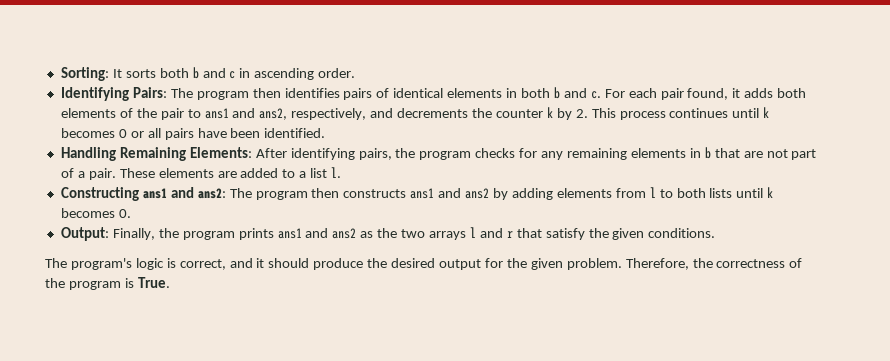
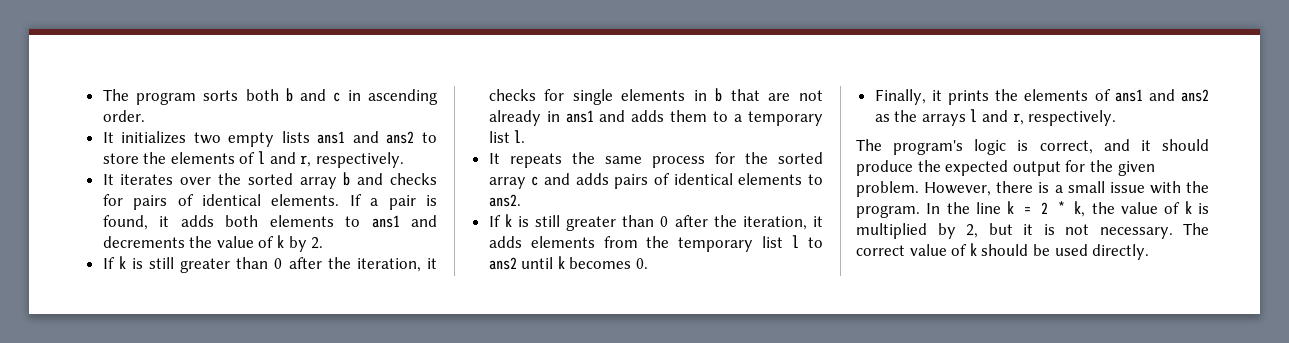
[60,67,122,81] Sorting: It -> [102,89,196,105] The program
[60,87,684,101] Identifying Pairs: The program then identifies pairs of identical elements in both b and c. For each pair -> [102,131,437,147] [102,151,404,168] [102,172,438,189] [102,194,438,210] It initializes two empty lists ans1 and ans2 to store the elements of l and r, respectively. // It iterates over the sorted array b and checks for pairs of identical elements. If a pair is
[119,107,770,120] [60,128,326,140] [60,147,628,161] of the pair to ans1 and ans2, respectively, and decrements the counter k by 2. This process continues until k becomes 0 or all pairs have been identified. // Handling Remaining Elements: After identifying pairs, the program checks for any remaining -> [345,215,438,228] [102,235,324,252] [102,256,437,273] [488,89,613,105] to ans1 and decrements the value of k by 2. // If k is still greater than 0 after the iteration, it checks for single
[791,149,817,160] [60,168,279,180] part of a pair. These elements are added -> [488,110,708,126] already in ans1 and adds them
(307, 174) none -> [748,111,823,126] temporary
[60,187,774,201] [60,208,131,218] [60,227,274,241] Constructing ans1 and ans2: The program then constructs ans1 and ans2 by adding elements from l to both lists until k becomes 0. // Output: Finally, the program prints -> [488,152,823,168] [488,173,823,189] [488,194,521,207] [488,214,823,231] [488,235,823,252] [488,256,649,270] [874,89,1111,105] It repeats the same process for the sorted array c and adds pairs of identical elements to ans2. // If k is still greater than 0 after the iteration, it adds elements from the temporary list l to ans2 until k becomes 0. // Finally, it prints the elements of
[401,229,426,238] two -> (918, 116) none
[506,228,716,240] r that satisfy the given conditions. -> [1012,110,1117,126] r, respectively.
[391,258,436,268] desired -> [945,160,1009,176] expected
[625,258,803,270] [45,277,170,290] Therefore, the correctness of the program is True. -> [924,181,1209,196] [856,201,1209,218] [856,223,1209,239] [856,243,1150,260] However, there is a small issue with the program. In the line k = 2 * k, the value of k is multiplied by 2, but it is not necessary. The correct value of k should be used directly.

